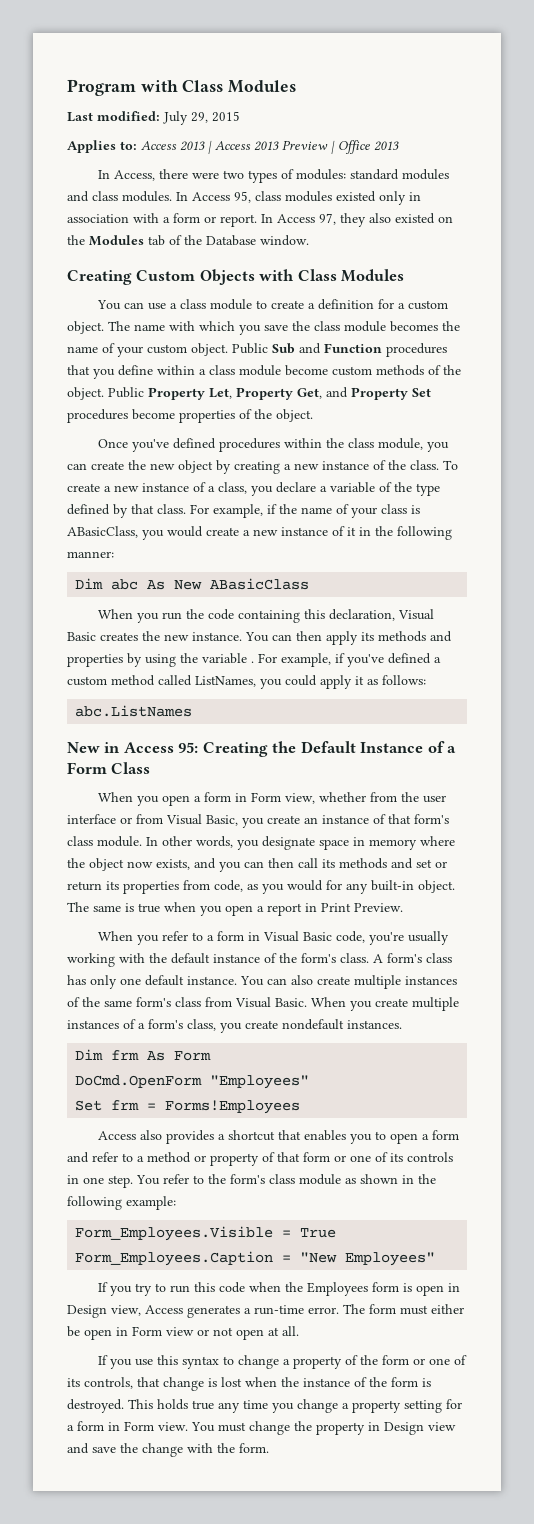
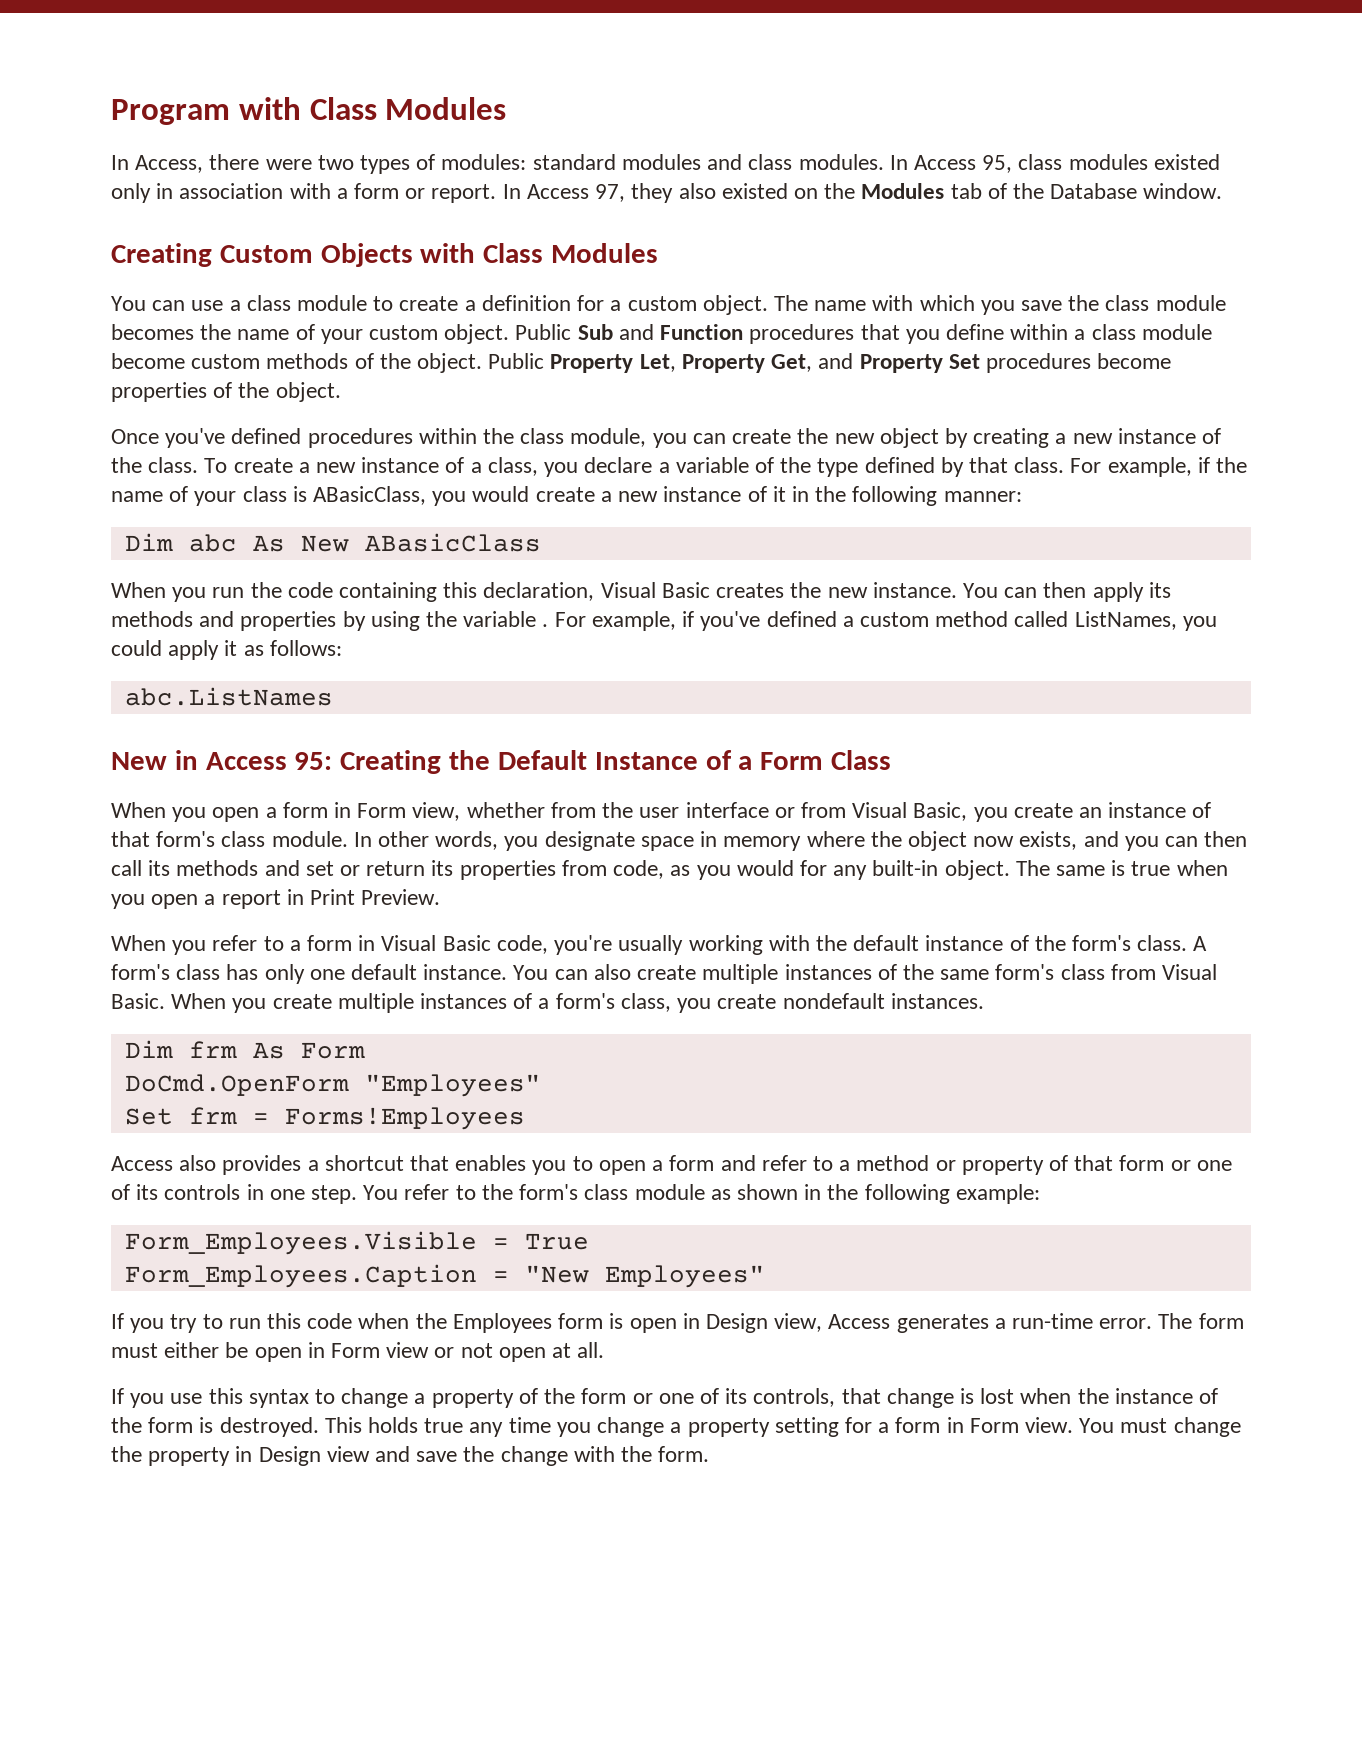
[67,111,240,125] [67,140,399,154] // Last modified: July 29, 2015 // Applies to: Access 2013 | Access 2013 Preview | Office 2013 -> (507, 108) none

